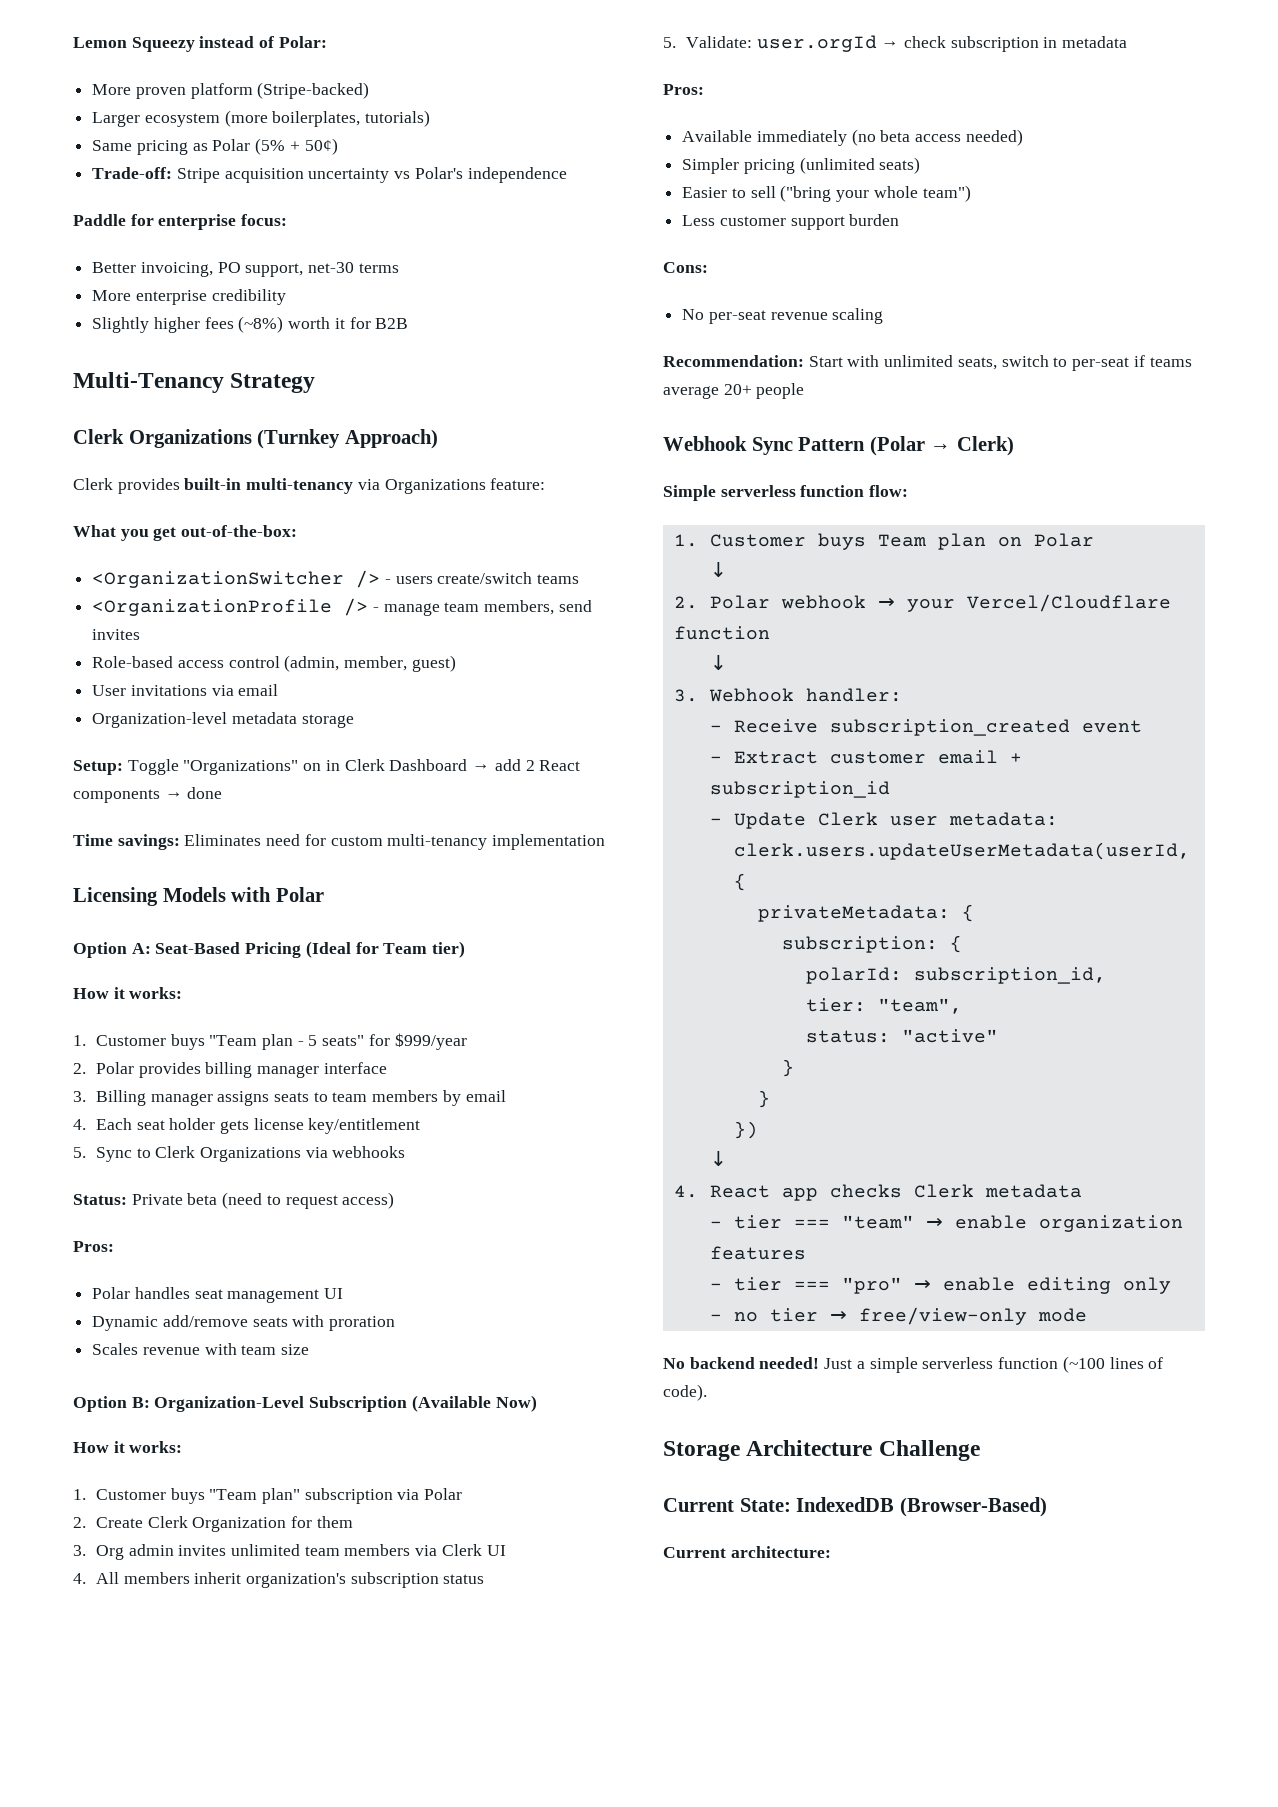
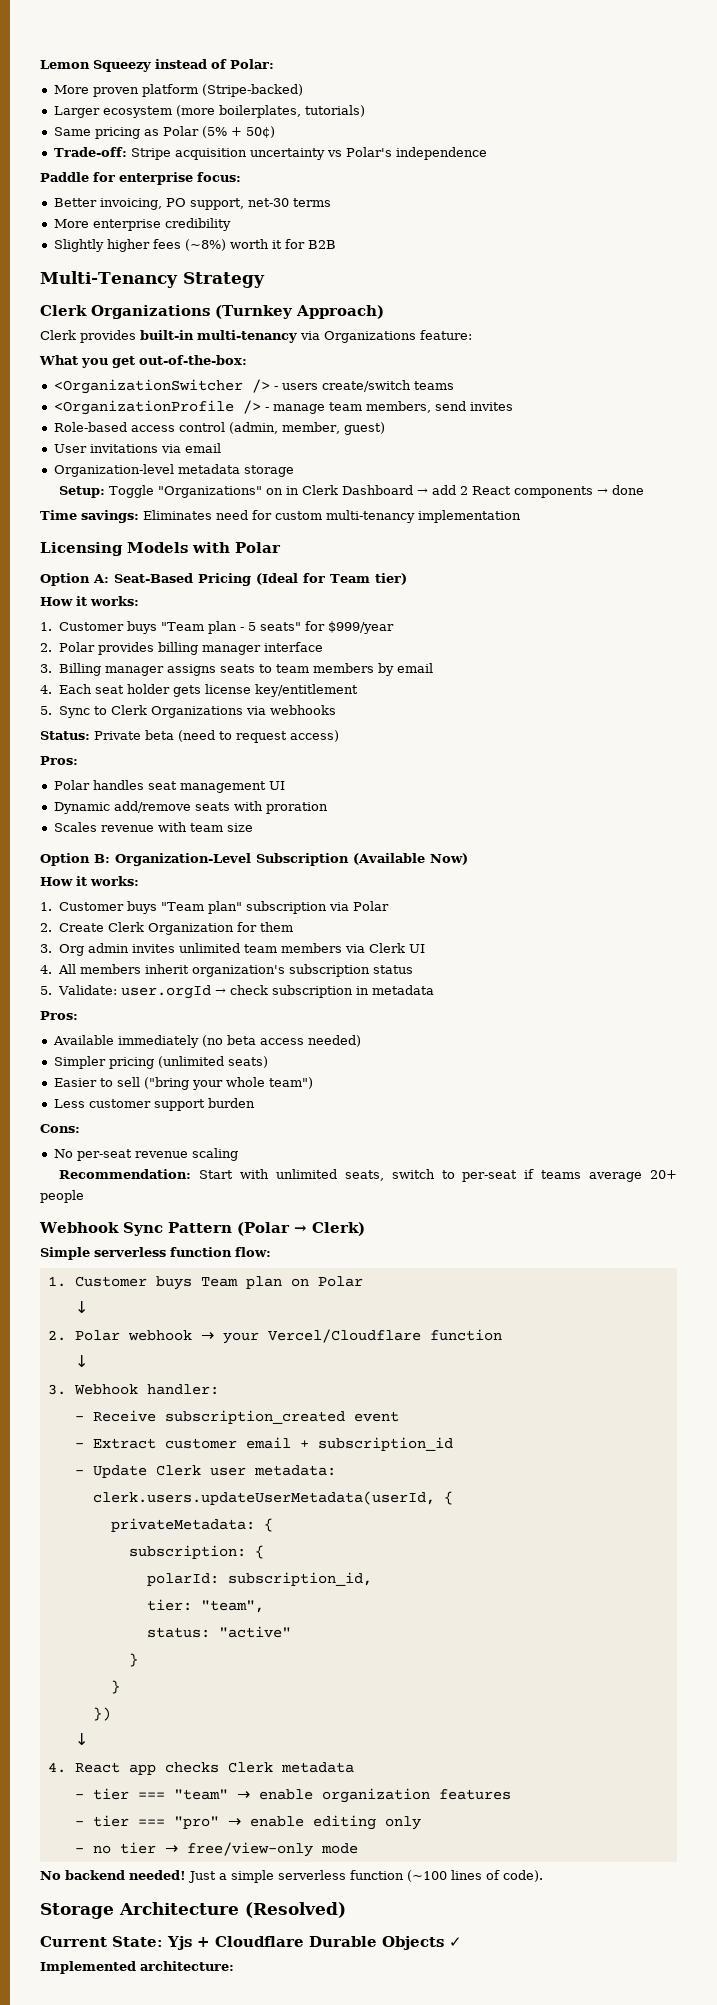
[878,1440,980,1461] Challenge -> [245,1902,346,1918] (Resolved)
[796,1497,1047,1517] [663,1547,726,1558] IndexedDB (Browser-Based) // Current -> [167,1936,462,1950] [40,1961,136,1974] Yjs + Cloudflare Durable Objects ✓ // Implemented

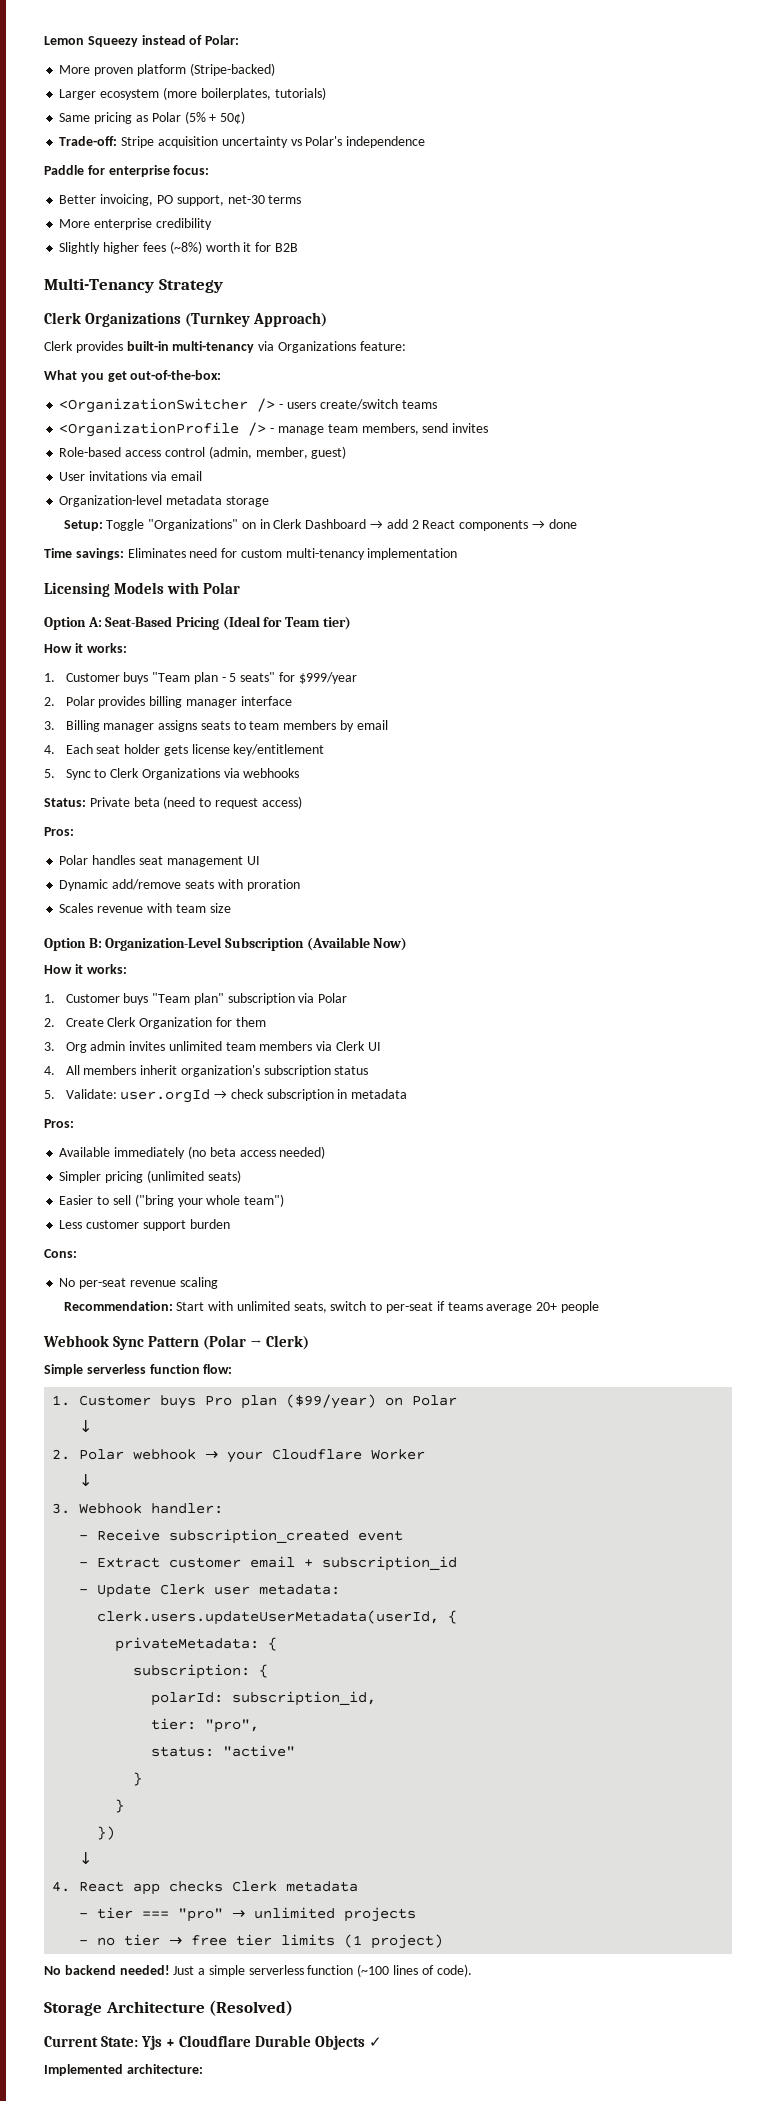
[200,1276,282,1289] Team plan -> [205,1394,377,1409] Pro plan ($99/year)
[267,1329,502,1343] Vercel/Cloudflare function -> [272,1449,426,1460] Cloudflare Worker
[200,1600,264,1613] "team", -> [205,1719,260,1733] "pro",
[74,1788,511,1803] // - tier === "team" → enable organization features -> (359, 1886) none
[249,1815,421,1830] enable editing only -> [254,1907,417,1922] unlimited projects
[186,1842,358,1857] free/view-only mode -> [191,1934,444,1949] free tier limits (1 project)

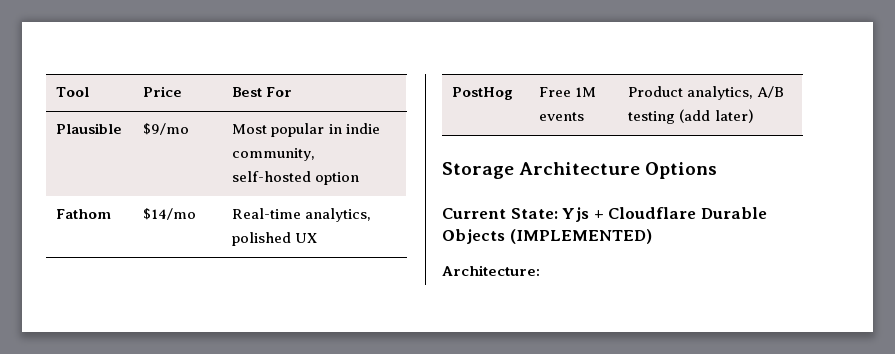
[44,35,240,47] [59,63,275,76] [59,87,326,100] [59,111,246,124] [59,136,426,148] [44,165,210,177] [59,194,302,206] [59,218,212,230] [59,241,298,254] [44,278,223,293] [44,312,328,327] [44,341,406,353] [44,370,222,382] [59,398,437,413] [59,422,489,437] [59,446,347,459] [59,471,202,481] [59,495,269,507] [63,519,577,531] [44,548,458,560] [44,582,241,597] [44,616,351,630] [44,643,127,653] [44,672,357,684] [44,696,292,708] [44,720,388,732] [44,744,325,756] [44,768,300,780] [44,796,302,809] [44,827,74,836] [59,855,260,867] [59,879,300,891] [59,903,231,913] [44,937,408,951] [44,964,127,974] [44,993,348,1005] [44,1017,266,1029] [44,1041,381,1053] [44,1065,369,1077] [44,1089,408,1103] [44,1119,74,1128] [59,1146,326,1159] [59,1170,241,1183] [59,1194,285,1207] [59,1219,230,1231] [44,1249,77,1258] [59,1277,218,1289] [63,1301,599,1313] [43,1335,310,1350] [44,1364,233,1376] [52,1394,458,1409] [79,1420,93,1432] [52,1449,426,1463] [79,1474,93,1486] [52,1503,224,1514] [79,1529,404,1544] [79,1556,458,1571] [79,1584,341,1598] [97,1610,458,1625] [115,1637,278,1652] [133,1664,269,1679] [151,1691,377,1706] [151,1718,260,1733] [151,1745,296,1757] [133,1772,143,1786] [115,1799,125,1813] [97,1826,116,1840] [79,1852,93,1864] [52,1881,359,1895] [79,1907,417,1922] [79,1934,444,1949] [44,1964,472,1977] Lemon Squeezy instead of Polar: // More proven platform (Stripe-backed) // Larger ecosystem (more boilerplates, tutorials) // Same pricing as Polar (5% + 50¢) // Trade-off: Stripe acquisition uncertainty vs Polar's independence // Paddle for enterprise focus: // Better invoicing, PO support, net-30 terms // More enterprise credibility // Slightly higher fees (~8%) worth it for B2B // Multi-Tenancy Strategy // Clerk Organizations (Turnkey Approach) // Clerk provides built-in multi-tenancy via Organizations feature: // What you get out-of-the-box: // <OrganizationSwitcher /> - users create/switch teams // <OrganizationProfile /> - manage team members, send invites // Role-based access control (admin, member, guest) // User invitations via email // Organization-level metadata storage // Setup: Toggle "Organizations" on in Clerk Dashboard → add 2 React components → done // Time savings: Eliminates need for custom multi-tenancy implementation // Licensing Models with Polar // Option A: Seat-Based Pricing (Ideal for Team tier) // How it works: // 1. Customer buys "Team plan - 5 seats" for $999/year // 2. Polar provides billing manager interface // 3. Billing manager assigns seats to team members by email // 4. Each seat holder gets license key/entitlement // 5. Sync to Clerk Organizations via webhooks // Status: Private beta (need to request access) // Pros: // Polar handles seat management UI // Dynamic add/remove seats with proration // Scales revenue with team size // Option B: Organization-Level Subscription (Available Now) // How it works: // 1. Customer buys "Team plan" subscription via Polar // 2. Create Clerk Organization for them // 3. Org admin invites unlimited team members via Clerk UI // 4. All members inherit organization's subscription status // 5. Validate: user.orgId → check subscription in metadata // Pros: // Available immediately (no beta access needed) // Simpler pricing (unlimited seats) // Easier to sell ("bring your whole team") // Less customer support burden // Cons: // No per-seat revenue scaling // Recommendation: Start with unlimited seats, switch to per-seat if teams average 20+ people // Webhook Sync Pattern (Polar → Clerk) // Simple serverless function flow: // 1. Customer buys Pro plan ($99/year) on Polar // ↓ // 2. Polar webhook → your Cloudflare Worker // ↓ // 3. Webhook handler: // - Receive subscription_created event // - Extract customer email + subscription_id // - Update Clerk user metadata: // clerk.users.updateUserMetadata(userId, { // privateMetadata: { // subscription: { // polarId: subscription_id, // tier: "pro", // status: "active" // } // } // }) // ↓ // 4. React app checks Clerk metadata // - tier === "pro" → unlimited projects // - no tier → free tier limits (1 project) // No backend needed! Just a simple serverless function (~100 lines of code). -> [56,87,90,97] [143,86,183,97] [232,87,293,97] [56,123,123,134] [143,123,190,135] [232,123,380,137] [232,148,316,161] [232,171,360,185] [56,209,112,219] [143,208,197,220] [232,208,372,222] [232,232,318,246] [452,87,514,100] [539,87,597,97] [539,112,585,121] [628,86,784,100] [628,109,754,124] Tool | Price | Best For // Plausible | $9/mo | Most popular in indie community, self-hosted option // Fathom | $14/mo | Real-time analytics, polished UX // PostHog | Free 1M events | Product analytics, A/B testing (add later)
[209,2000,294,2016] (Resolved) -> [645,162,718,179] Options
[369,2037,383,2047] [44,2064,203,2076] ✓ // Implemented architecture: -> [509,229,652,244] [442,265,540,276] (IMPLEMENTED) // Architecture:

